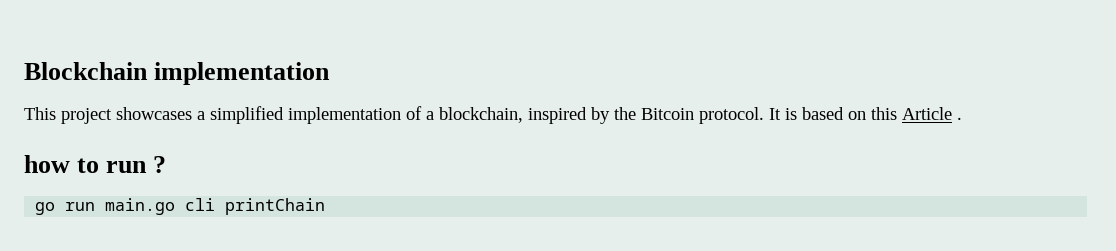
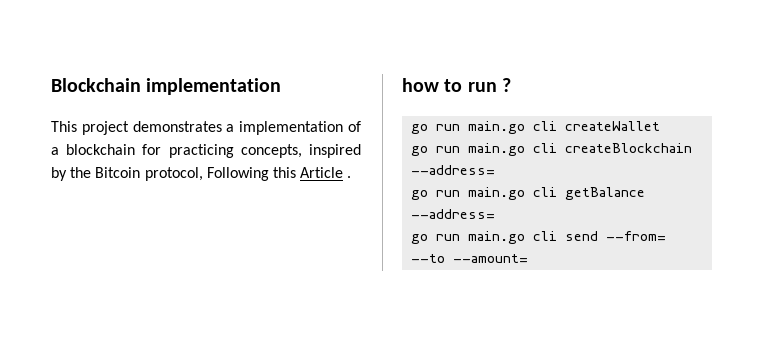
[116,106,866,124] showcases a simplified implementation of a blockchain, inspired by the Bitcoin protocol. It is based on -> [132,121,362,135] [51,144,361,158] [51,167,269,181] demonstrates a implementation of a blockchain for practicing concepts, inspired by the Bitcoin protocol, Following
[225,198,326,215] printChain -> [565,121,661,131] [411,143,693,156] [411,165,496,175] [411,187,646,200] [411,209,496,219] [411,231,667,244] [411,254,529,263] createWallet // go run main.go cli createBlockchain --address= // go run main.go cli getBalance --address= // go run main.go cli send --from= --to --amount=

